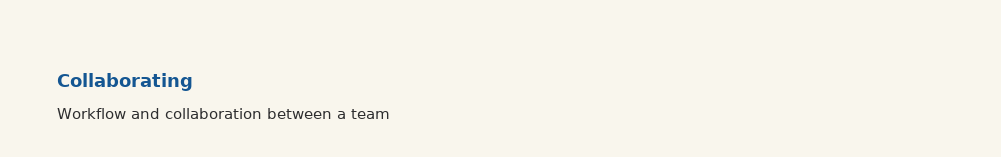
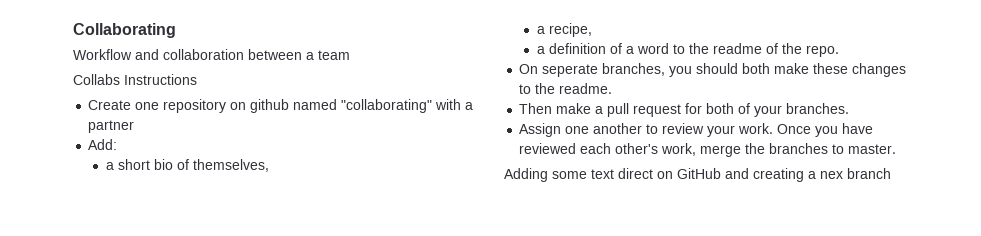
(390, 114) none -> [73,74,197,85] [88,99,474,113] [88,120,135,133] [88,139,118,150] [105,159,269,172] [536,23,592,37] [536,43,839,57] [519,63,907,77] [519,83,613,94] [519,103,850,117] [519,123,874,137] [519,143,897,157] [504,168,891,182] // Collabs Instructions // Create one repository on github named "collaborating" with a partner // Add: // a short bio of themselves, // a recipe, // a definition of a word to the readme of the repo. // On seperate branches, you should both make these changes to the readme. // Then make a pull request for both of your branches. // Assign one another to review your work. Once you have reviewed each other's work, merge the branches to master. // Adding some text direct on GitHub and creating a nex branch

